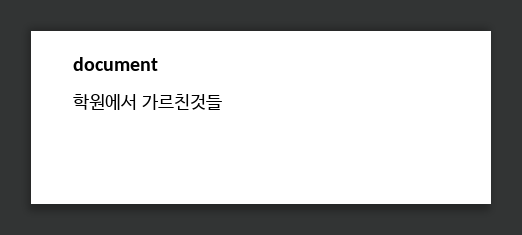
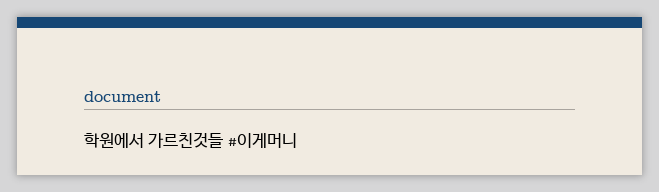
(222, 102) none -> [227,133,297,148] #이게머니

